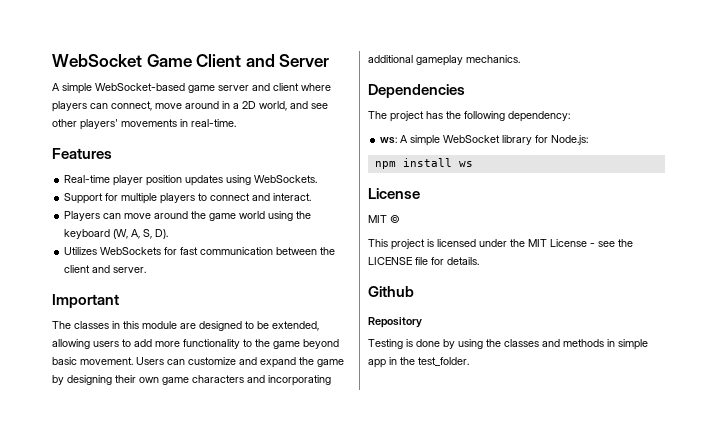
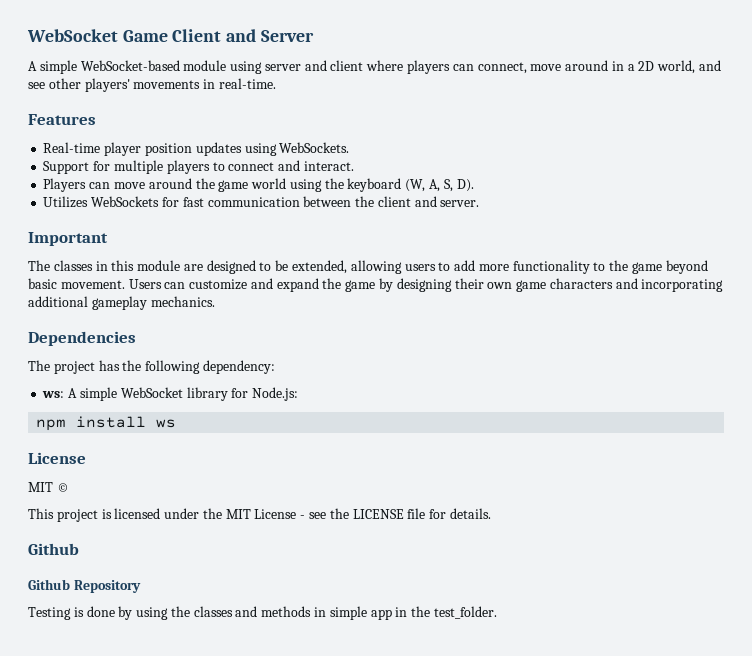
[188,85,215,93] game -> [183,60,263,74] module using
(414, 291) none -> [28,579,70,590] Github

